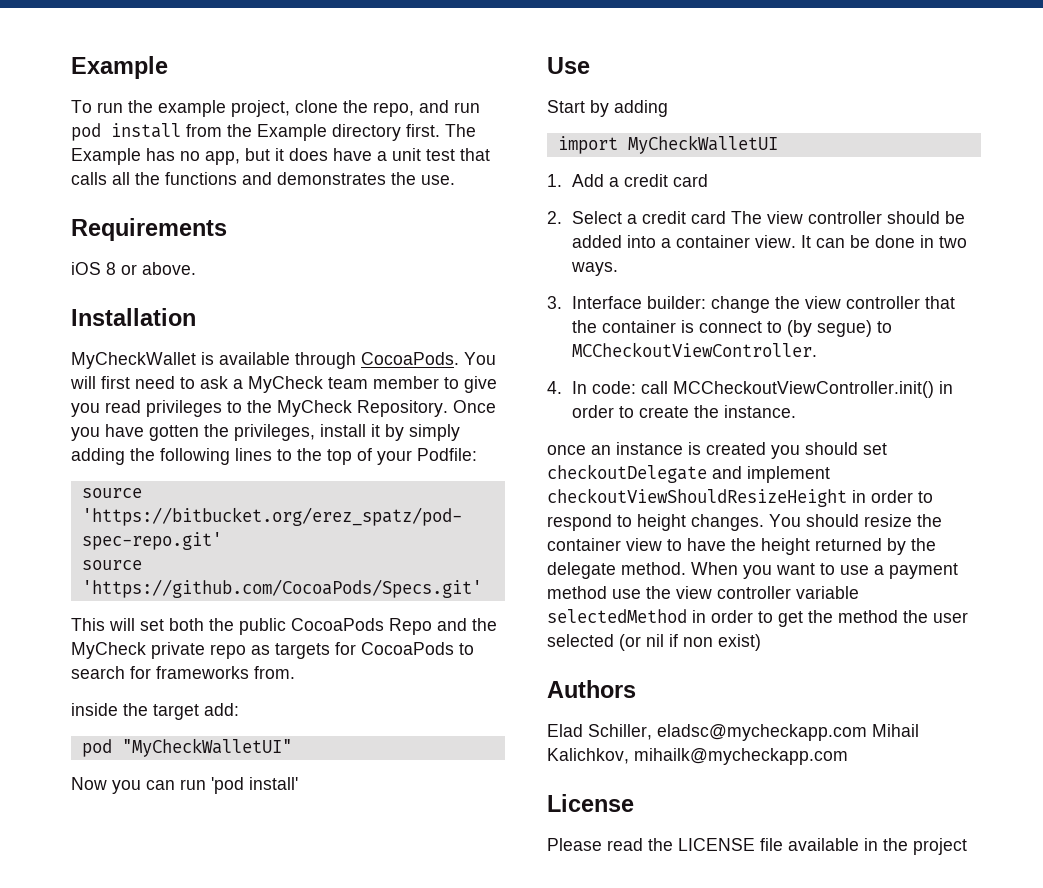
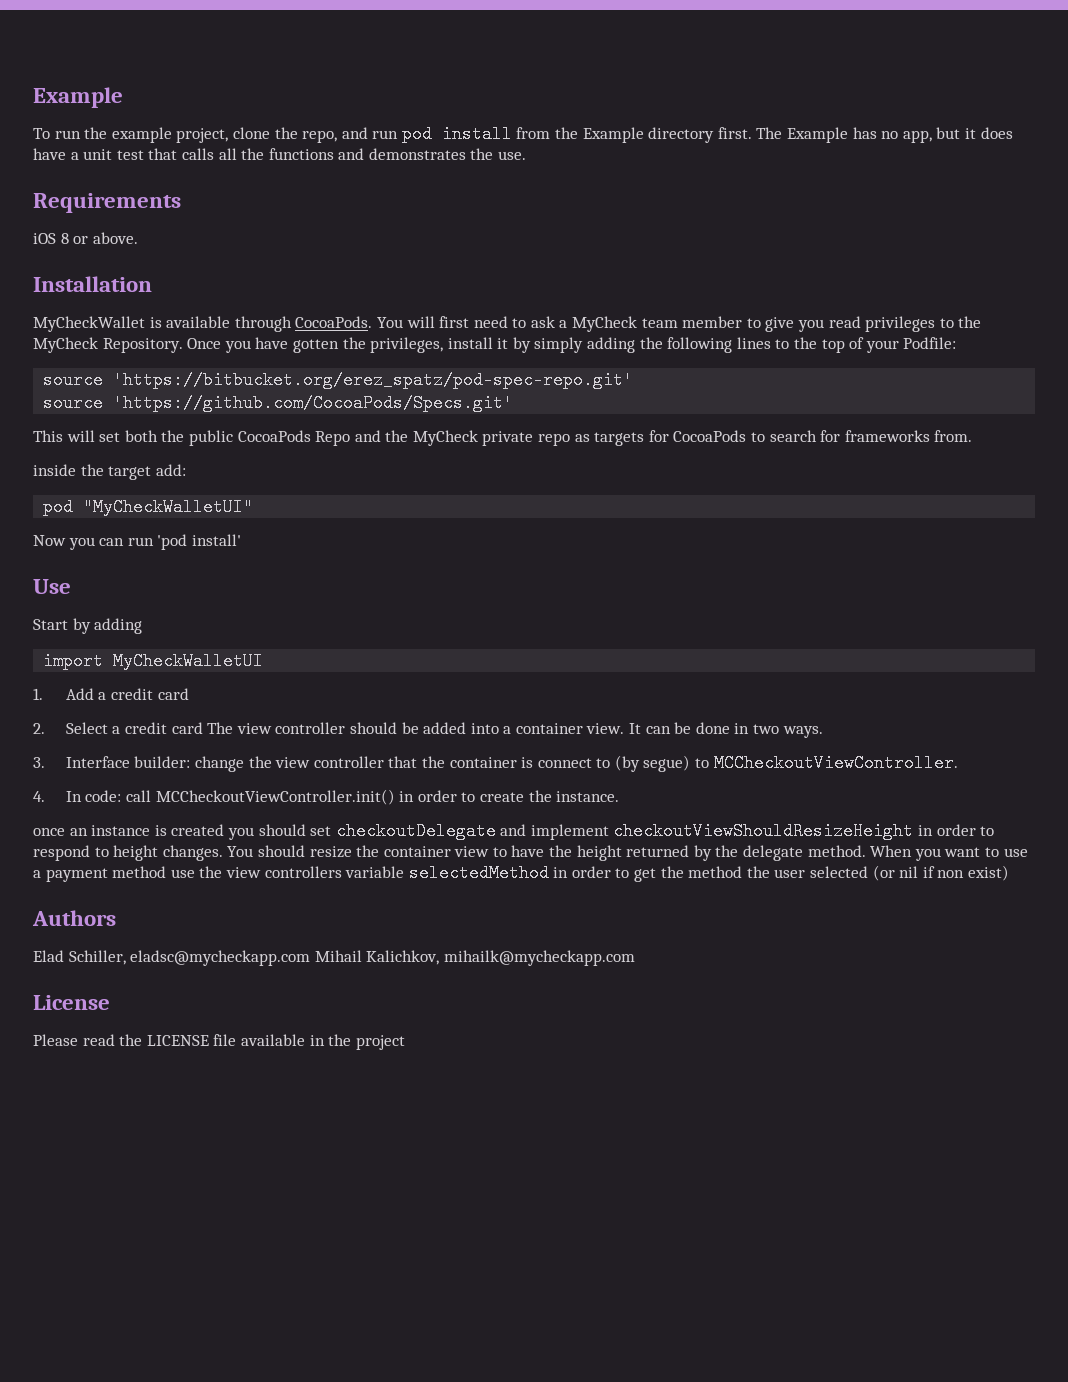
[717,586,791,599] controller -> [264,866,342,878] controllers

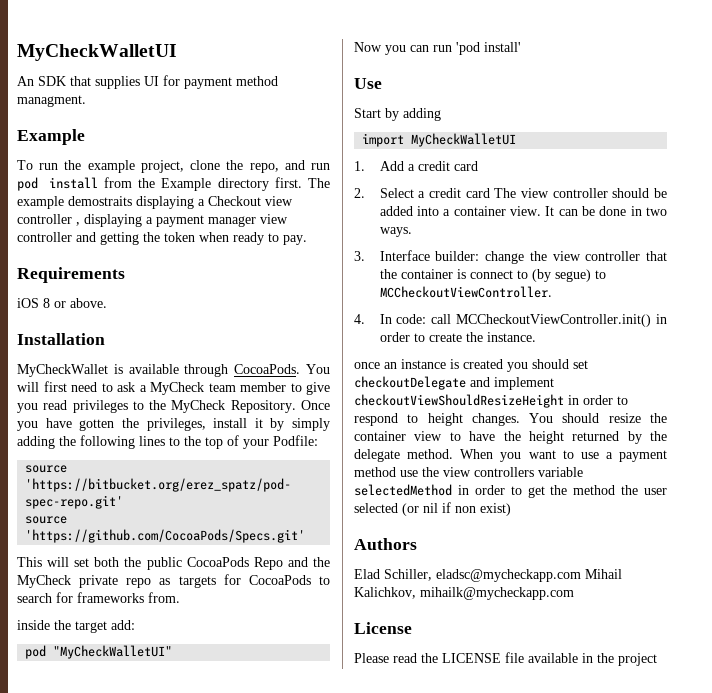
(33, 97) none -> [17,44,177,61] [17,75,278,89] [17,95,86,107] MyCheckWalletUI // An SDK that supplies UI for payment method managment. //
[787,127,1013,143] [33,148,527,160] Example has no app, but it does have a unit test that calls all the functions and demonstrates the use. -> [17,196,293,209] [17,214,288,227] [17,232,307,245] example demostraits displaying a Checkout view controller , displaying a payment manager view controller and getting the token when ready to pay.

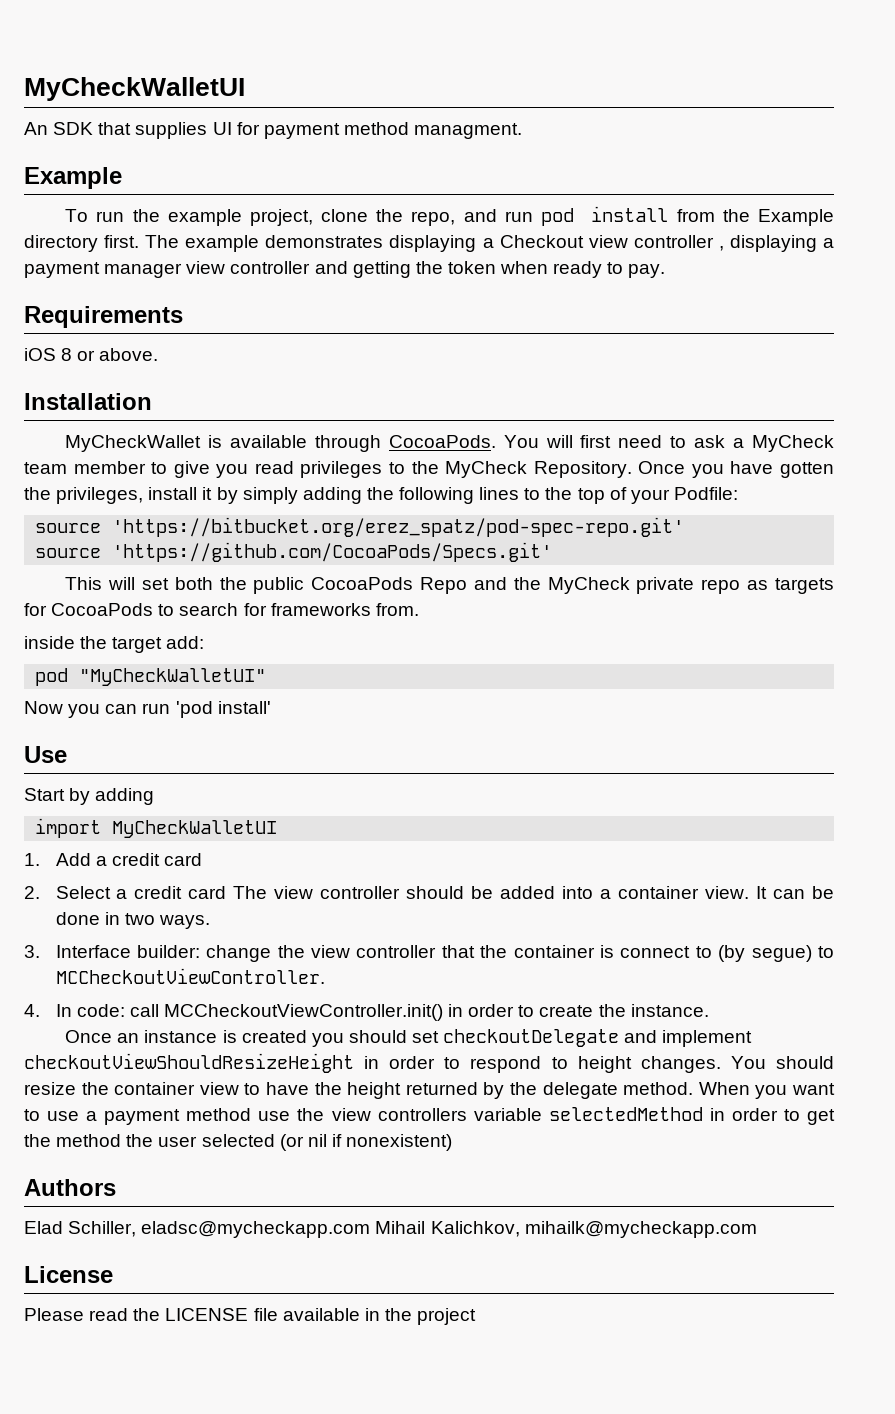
[68,196,132,206] demostraits -> [265,235,384,248] demonstrates
[354,362,380,369] once -> [65,1030,113,1043] Once
[455,503,511,516] non exist) -> [346,1134,453,1151] nonexistent)

